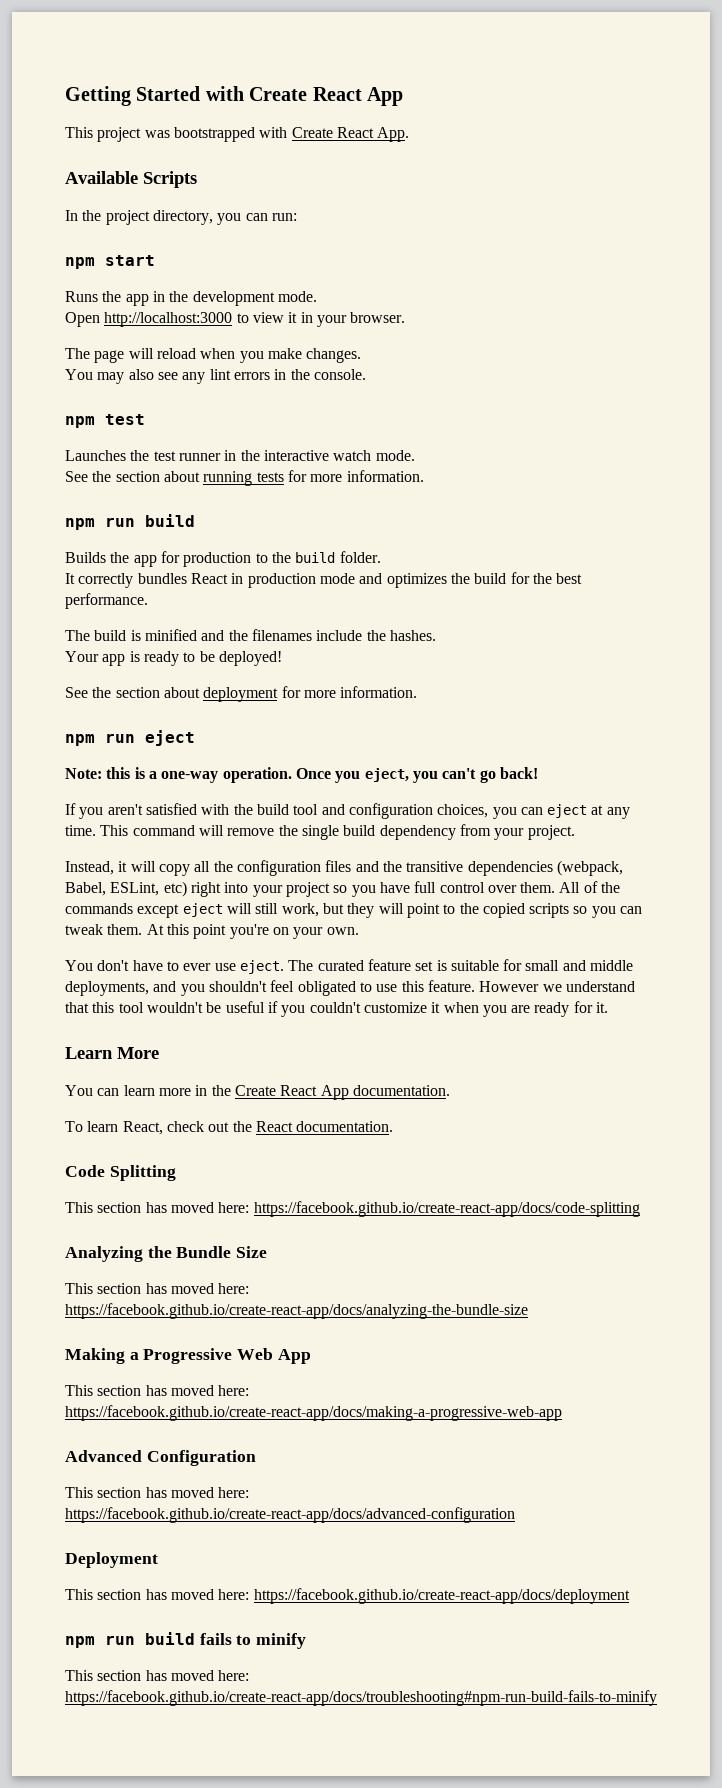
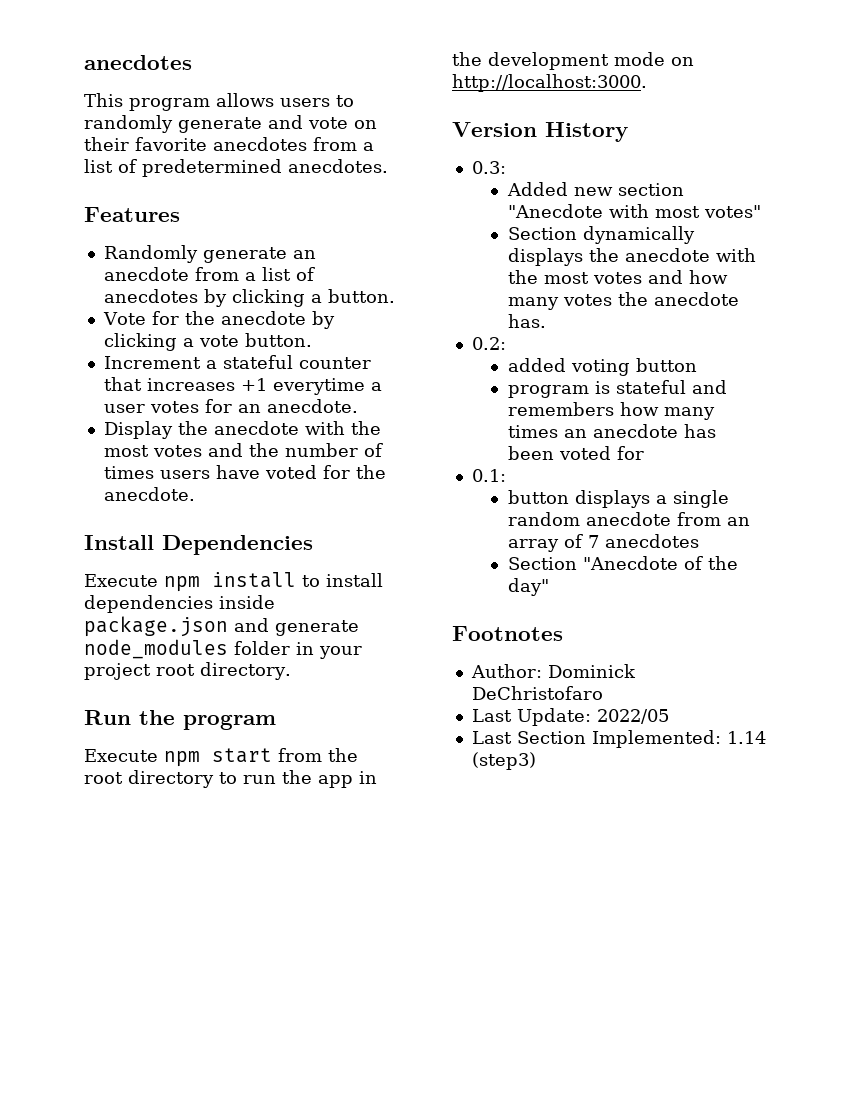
[65,86,403,106] [65,127,410,142] [65,171,197,188] [65,210,297,225] [65,255,155,269] [65,291,98,302] Getting Started with Create React App // This project was bootstrapped with Create React App. // Available Scripts // In the project directory, you can run: // npm start // Runs -> [84,55,192,70] [84,93,354,111] [84,115,377,133] [84,137,374,151] [84,159,388,177] [84,207,180,222] [103,245,316,263] [103,267,315,281] [103,289,395,307] [102,311,335,329] [103,333,312,351] [103,355,371,369] [103,377,382,395] [103,399,358,413] [103,421,381,439] [103,443,383,457] [103,465,386,479] [103,487,195,501] [84,535,313,555] [84,572,383,592] [84,595,275,613] [84,616,359,637] [84,639,362,659] [84,662,291,680] [84,710,276,730] [84,748,358,767] [84,770,276,788] anecdotes // This program allows users to randomly generate and vote on their favorite anecdotes from a list of predetermined anecdotes. // Features // Randomly generate an anecdote from a list of anecdotes by clicking a button. // Vote for the anecdote by clicking a vote button. // Increment a stateful counter that increases +1 everytime a user votes for an anecdote. // Display the anecdote with the most votes and the number of times users have voted for the anecdote. // Install Dependencies // Execute npm install to install dependencies inside package.json and generate node_modules folder in your project root directory. // Run the program // Execute npm start from the root directory to run
[277,291,317,302] [65,312,406,327] [65,348,362,363] [65,369,366,384] [65,414,145,428] [65,450,415,461] [65,470,424,486] [65,514,195,530] [65,551,381,567] [65,572,583,588] [65,593,148,609] [65,629,436,641] [65,651,282,666] [65,686,418,702] [65,730,195,746] [65,767,538,783] [65,803,630,819] [65,824,575,840] [65,860,623,876] [65,881,621,897] [65,903,643,918] [65,924,359,939] [65,959,634,974] [65,980,635,996] [65,1001,609,1017] [65,1047,159,1059] [65,1085,450,1100] [65,1121,394,1135] [65,1165,176,1181] [65,1201,640,1217] [65,1246,268,1262] [65,1283,250,1294] [65,1303,528,1319] [65,1348,311,1364] [65,1385,250,1396] [65,1405,562,1421] [65,1450,256,1466] [65,1487,250,1498] [65,1507,515,1523] [65,1552,158,1568] [65,1588,630,1604] [65,1632,307,1649] [65,1670,250,1681] [65,1690,657,1706] mode. // Open http://localhost:3000 to view it in your browser. // The page will reload when you make changes. // You may also see any lint errors in the console. // npm test // Launches the test runner in the interactive watch mode. // See the section about running tests for more information. // npm run build // Builds the app for production to the build folder. // It correctly bundles React in production mode and optimizes the build for the best performance. // The build is minified and the filenames include the hashes. // Your app is ready to be deployed! // See the section about deployment for more information. // npm run eject // Note: this is a one-way operation. Once you eject, you can't go back! // If you aren't satisfied with the build tool and configuration choices, you can eject at any time. This command will remove the single build dependency from your project. // Instead, it will copy all the configuration files and the transitive dependencies (webpack, Babel, ESLint, etc) right into your project so you have full control over them. All of the commands except eject will still work, but they will point to the copied scripts so you can tweak them. At this point you're on your own. // You don't have to ever use eject. The curated feature set is suitable for small and middle deployments, and you shouldn't feel obligated to use this feature. However we understand that this tool wouldn't be useful if you couldn't customize it when you are ready for it. // Learn More // You can learn more in the Create React App documentation. // To learn React, check out the React documentation. // Code Splitting // This section has moved here: https://facebook.github.io/create-react-app/docs/code-splitting // Analyzing the Bundle Size // This section has moved here: https://facebook.github.io/create-react-app/docs/analyzing-the-bundle-size // Making a Progressive Web App // This section has moved here: https://facebook.github.io/create-react-app/docs/making-a-progressive-web-app // Advanced Configuration // This section has moved here: https://facebook.github.io/create-react-app/docs/advanced-configuration // Deployment // This section has moved here: https://facebook.github.io/create-react-app/docs/deployment // npm run build fails to minify // This section has moved here: https://facebook.github.io/create-react-app/docs/troubleshooting#npm-run-build-fails-to-minify -> [614,52,694,66] [452,74,647,92] [452,122,628,142] [471,161,506,174] [506,182,684,196] [507,204,761,218] [507,226,695,244] [507,248,756,266] [507,270,728,284] [507,292,739,310] [507,314,546,328] [471,337,506,350] [507,358,697,376] [507,380,727,398] [507,402,715,420] [507,424,716,438] [507,446,644,460] [471,469,506,482] [507,490,729,508] [507,512,750,526] [507,534,699,552] [507,556,738,570] [507,578,549,596] [452,626,563,641] [470,664,636,678] [471,686,603,700] [471,708,669,726] [471,730,766,748] [471,752,536,770] mode on http://localhost:3000. // Version History // 0.3: // Added new section "Anecdote with most votes" // Section dynamically displays the anecdote with the most votes and how many votes the anecdote has. // 0.2: // added voting button // program is stateful and remembers how many times an anecdote has been voted for // 0.1: // button displays a single random anecdote from an array of 7 anecdotes // Section "Anecdote of the day" // Footnotes // Author: Dominick DeChristofaro // Last Update: 2022/05 // Last Section Implemented: 1.14 (step3)

